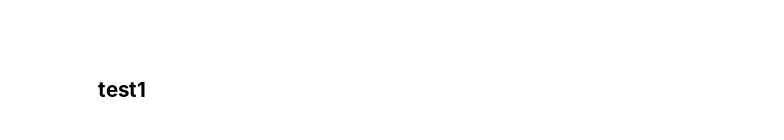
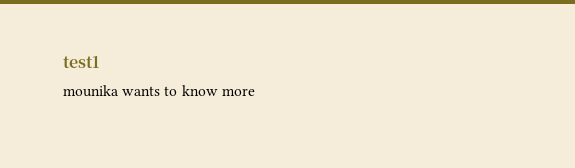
(146, 89) none -> [63,85,255,97] // mounika wants to know more

